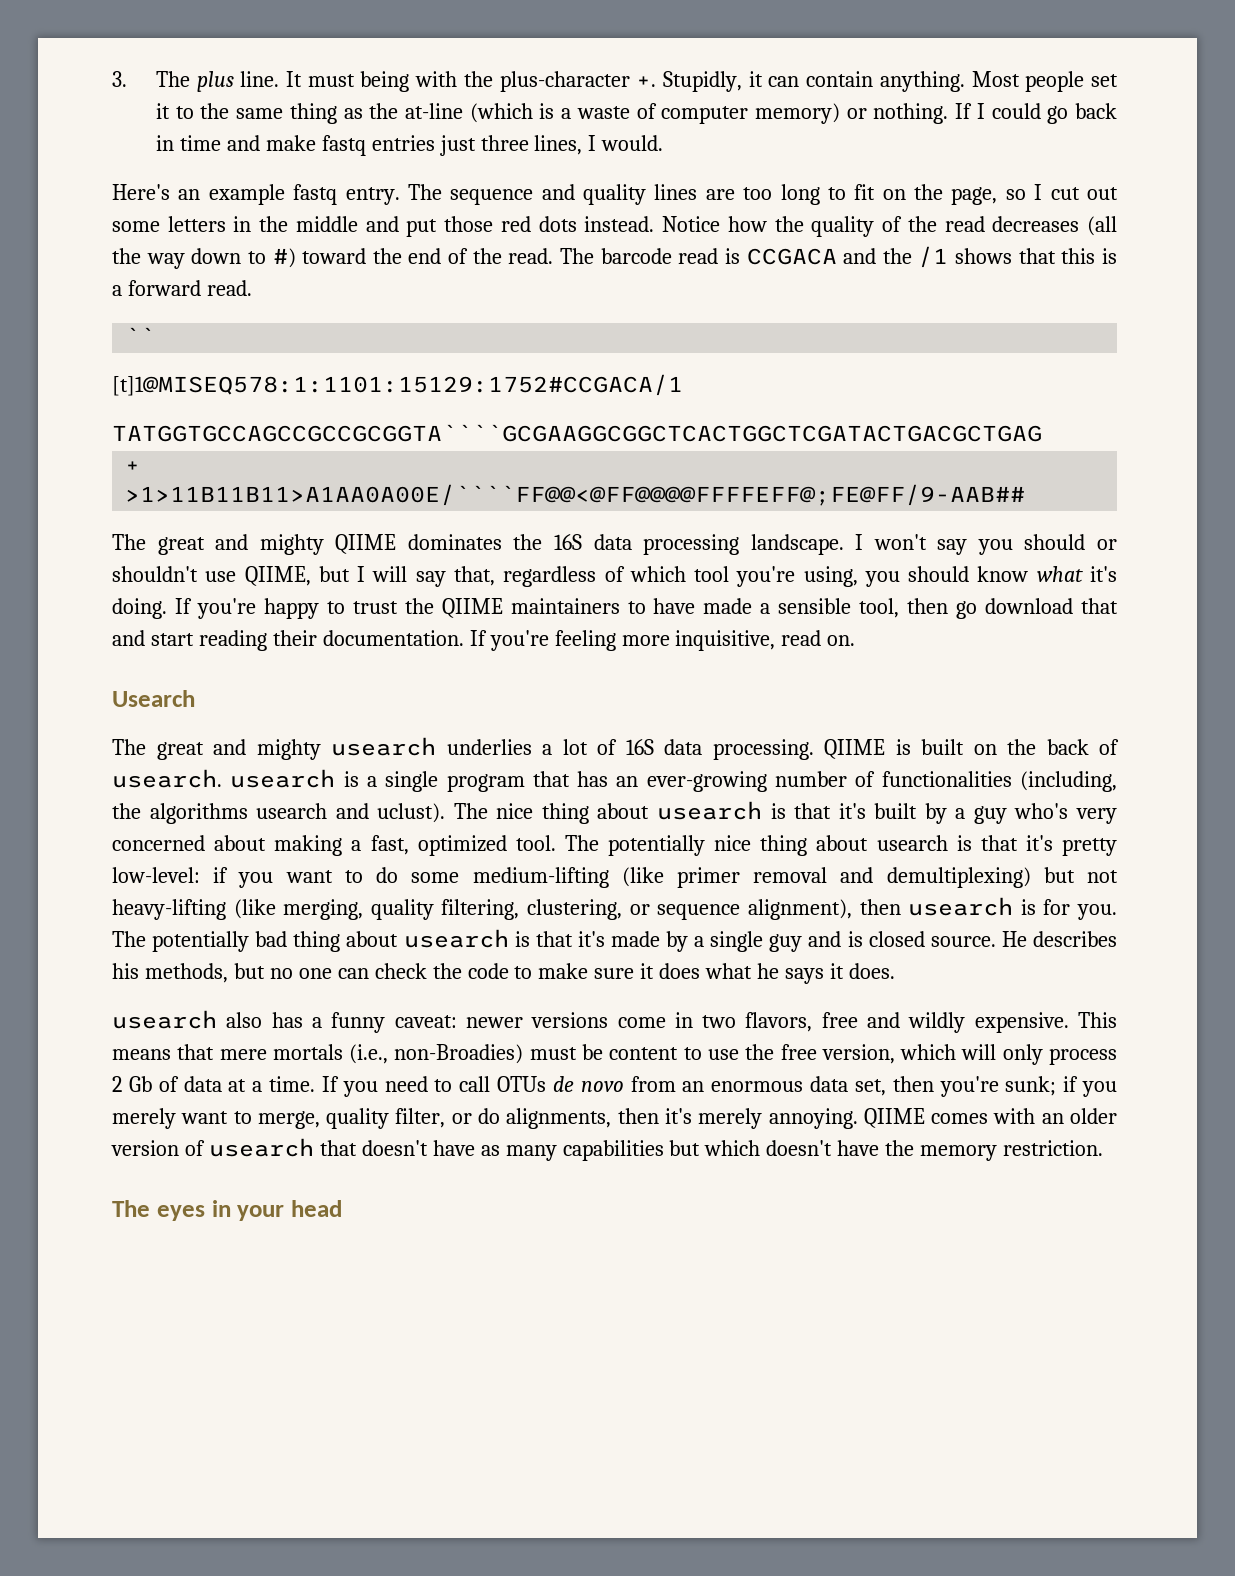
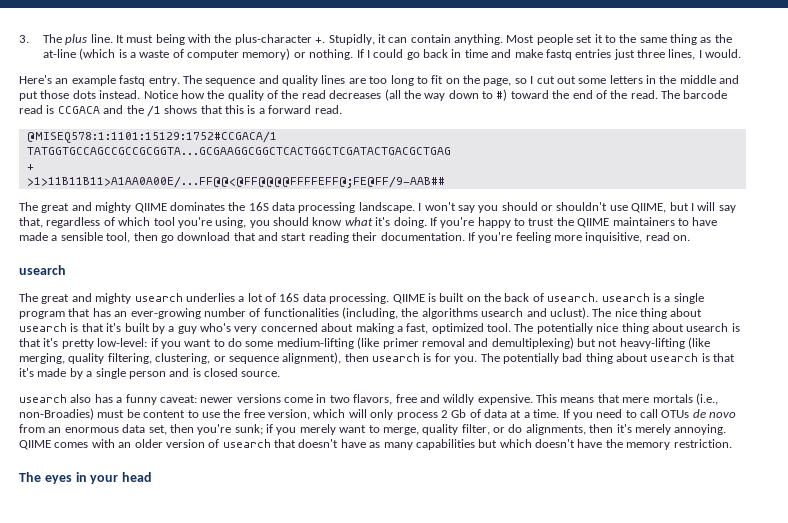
[500,216,531,232] red -> (70, 94) none
[125,327,156,344] [112,374,683,396] [112,424,1042,442] `` // [t]1@MISEQ578:1:1101:15129:1752#CCGACA/1 // TATGGTGCCAGCCGCCGCGGTA````GCGAAGGCGGCTCACTGGCTCGATACTGACGCTGAG -> [26,131,277,143] [26,147,451,155] @MISEQ578:1:1101:15129:1752#CCGACA/1 // TATGGTGCCAGCCGCCGCGGTA...GCGAAGGCGGCTCACTGGCTCGATACTGACGCTGAG
[125,484,1026,506] >1>11B11B11>A1AA0A00E/````FF@@<@FF@@@@FFFFEFF@;FE@FF/9-AAB## -> [26,176,445,188] >1>11B11B11>A1AA0A00E/...FF@@<@FF@@@@FFFFEFF@;FE@FF/9-AAB##
[112,690,195,707] Usearch -> [19,265,66,275] usearch
[769,934,803,952] guy -> [128,371,166,379] person
[1001,931,1117,947] [112,963,895,984] He describes his methods, but no one can check the code to make sure it does what he says it does. -> (281, 374) none

